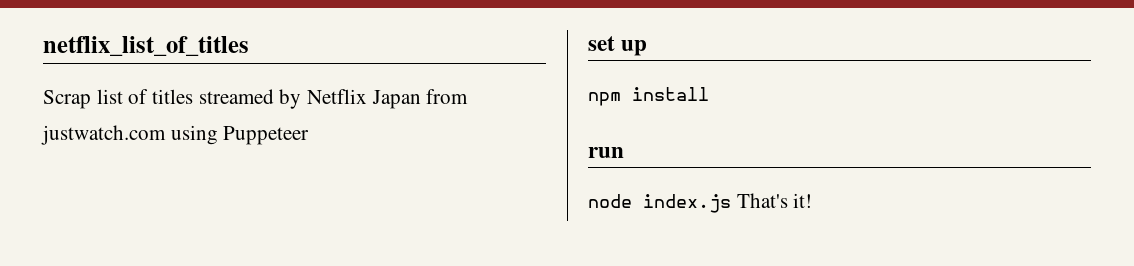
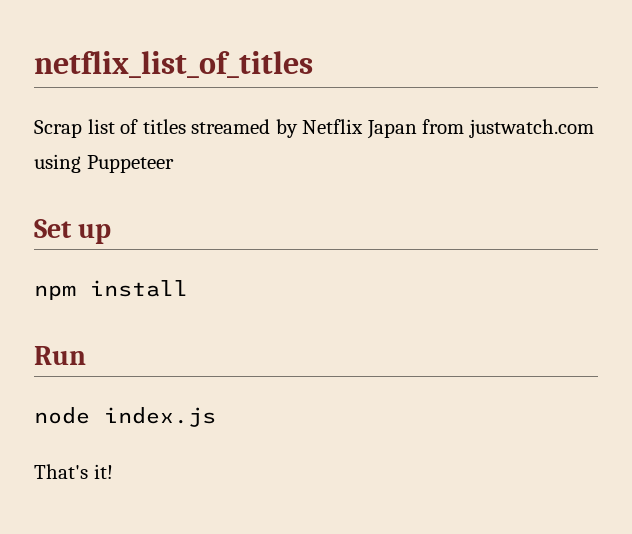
[588,36,615,51] set -> [34,219,72,238] Set
[588,147,624,158] run -> [34,346,86,365] Run
(731, 203) none -> (216, 417) //

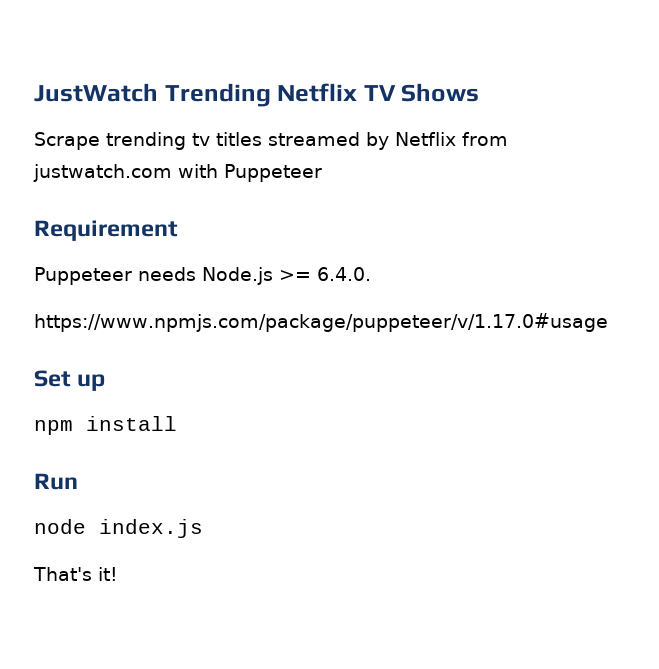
[34,51,313,78] [34,119,139,138] netflix_list_of_titles // Scrap list of -> [34,83,480,107] [34,132,210,150] JustWatch Trending Netflix TV Shows // Scrape trending tv
[366,120,417,139] Japan -> (456, 139) none
[34,154,174,173] using Puppeteer -> [178,164,322,182] [34,220,178,241] [34,267,371,285] [34,313,608,332] with Puppeteer // Requirement // Puppeteer needs Node.js >= 6.4.0. // https://www.npmjs.com/package/puppeteer/v/1.17.0#usage

